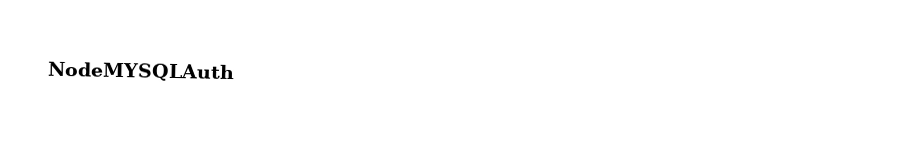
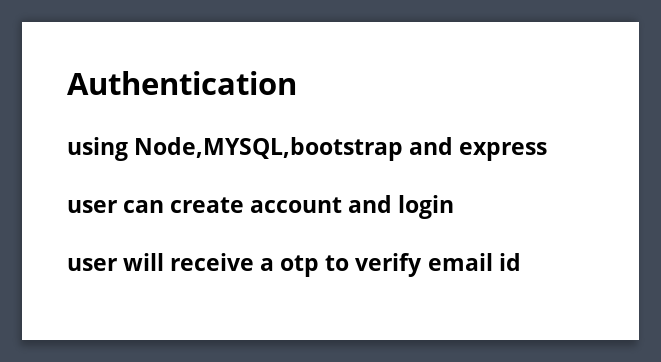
[47,61,235,83] NodeMYSQLAuth -> [67,71,297,95] [67,137,548,161] [67,195,455,219] [67,253,521,277] Authentication // using Node,MYSQL,bootstrap and express // user can create account and login // user will receive a otp to verify email id

